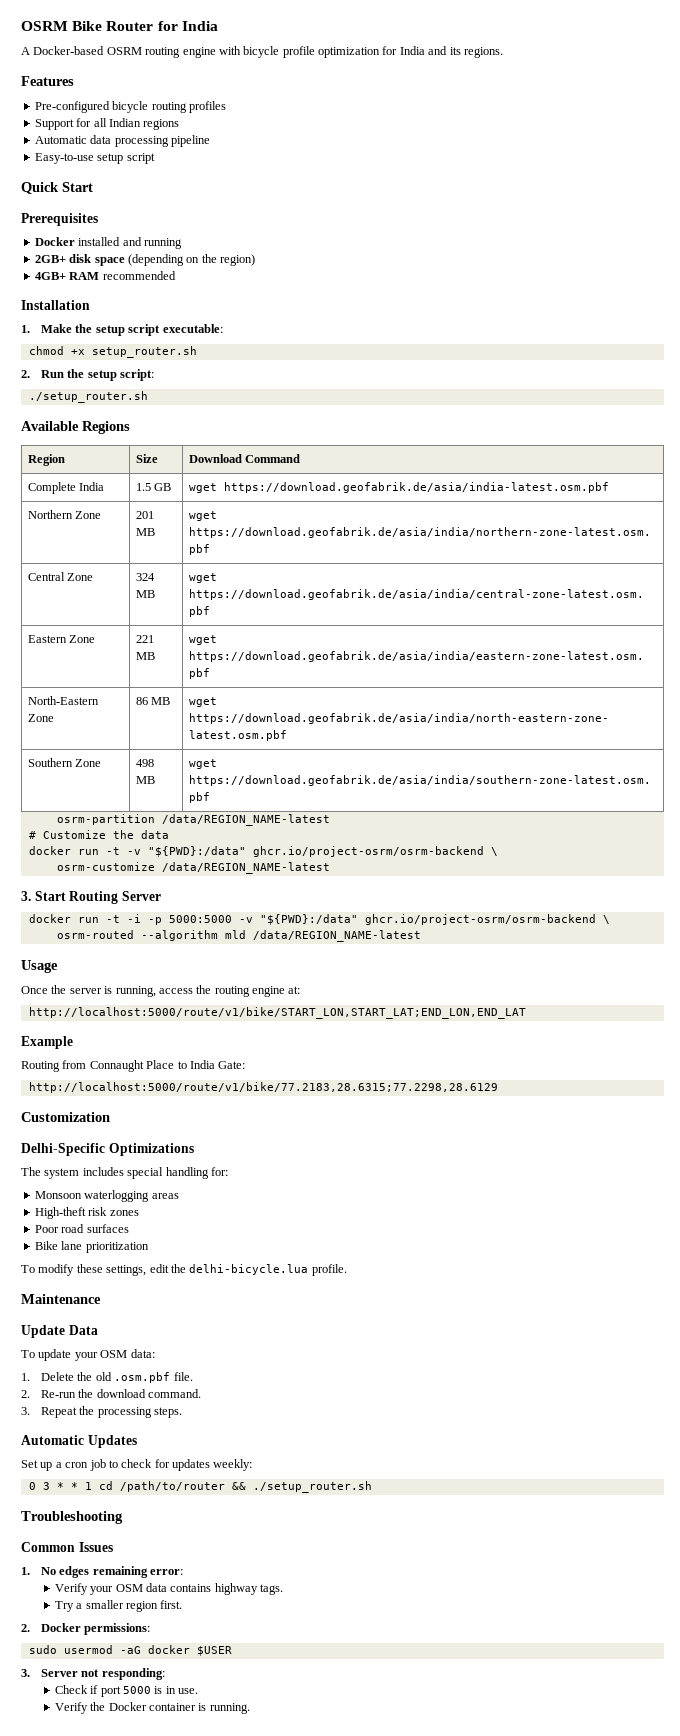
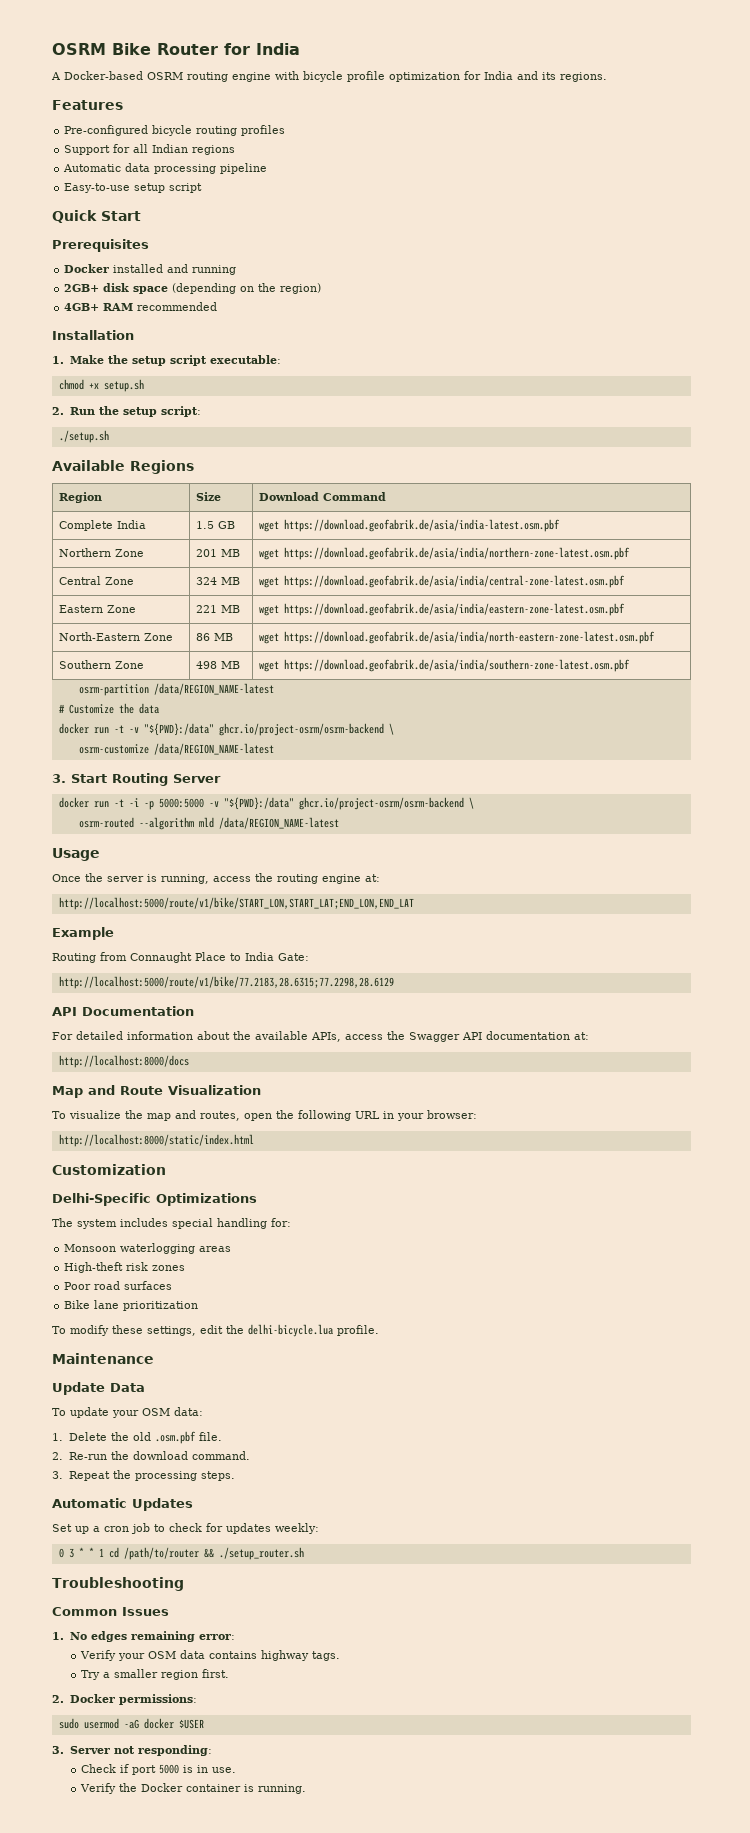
[91,346,197,358] setup_router.sh -> [103,379,144,392] setup.sh
[28,391,148,403] ./setup_router.sh -> [58,430,109,443] ./setup.sh
(498, 1087) none -> [52,1006,194,1016] [52,1031,589,1042] [58,1055,189,1068] [52,1085,261,1098] [52,1110,477,1121] [58,1134,254,1147] // API Documentation // For detailed information about the available APIs, access the Swagger API documentation at: // http://localhost:8000/docs // Map and Route Visualization // To visualize the map and routes, open the following URL in your browser: // http://localhost:8000/static/index.html

